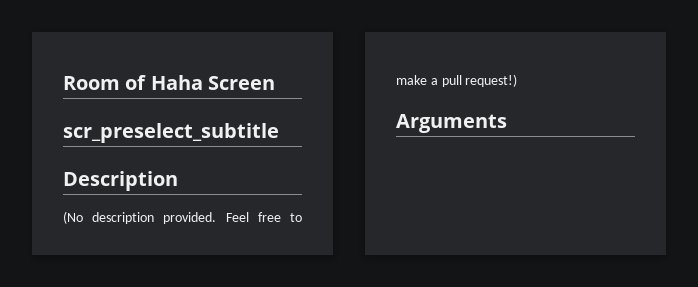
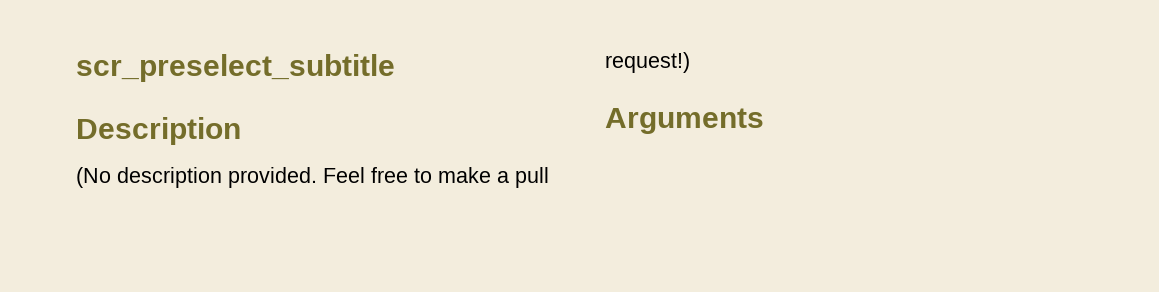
[63,75,276,90] Room of Haha Screen // -> (76, 68) none

